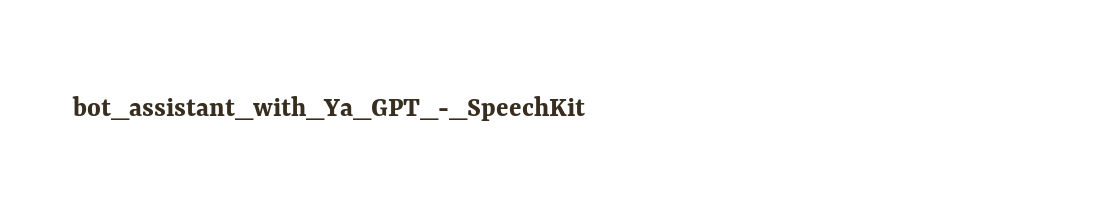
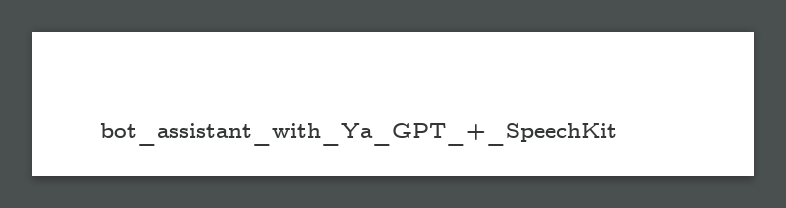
[72,96,585,121] bot_assistant_with_Ya_GPT_-_SpeechKit -> [100,123,617,146] bot_assistant_with_Ya_GPT_+_SpeechKit

